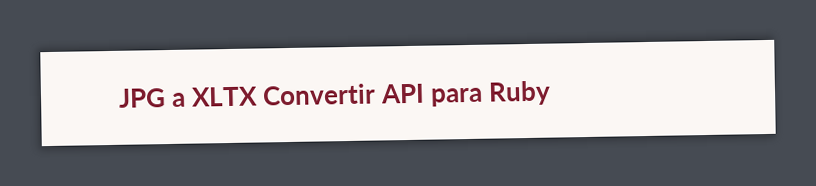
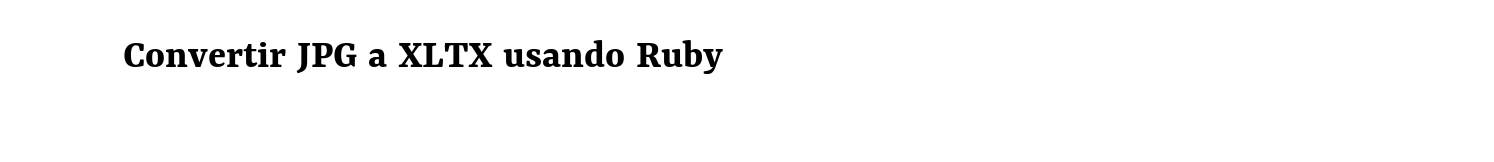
(118, 98) none -> [123,42,286,67] Convertir
[262,83,484,107] Convertir API para -> [502,40,625,67] usando

